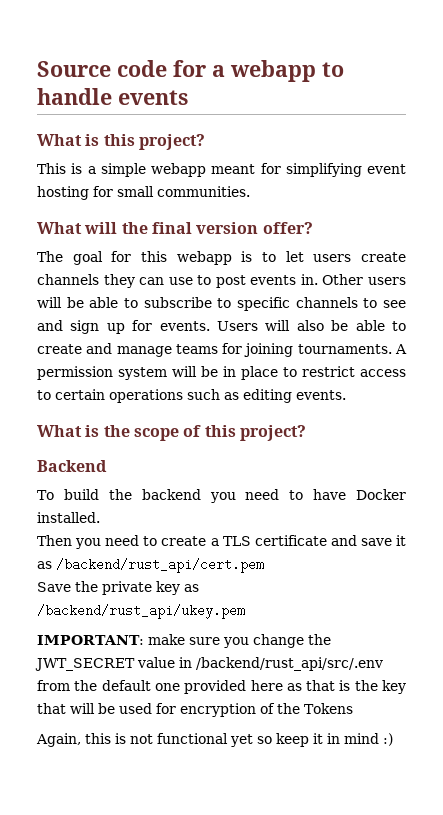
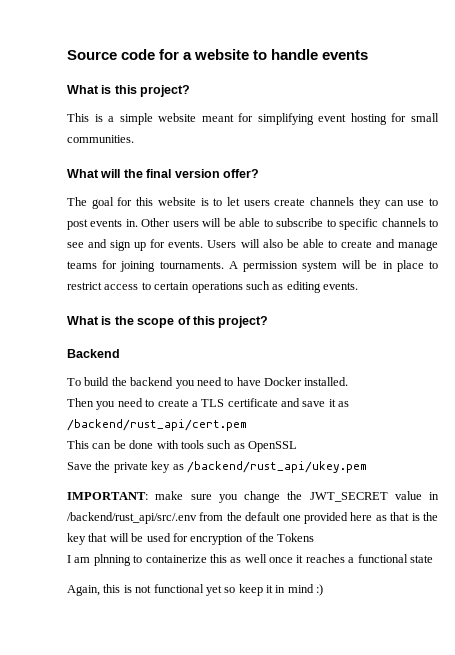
[230,60,316,82] webapp -> [194,49,250,60] website
[151,163,206,177] webapp -> [158,113,197,122] website
[176,251,232,265] webapp -> [157,197,196,206] website
(264, 565) none -> [67,440,297,452] // This can be done with tools such as OpenSSL
(353, 708) none -> [67,554,433,566] // I am plnning to containerize this as well once it reaches a functional state

